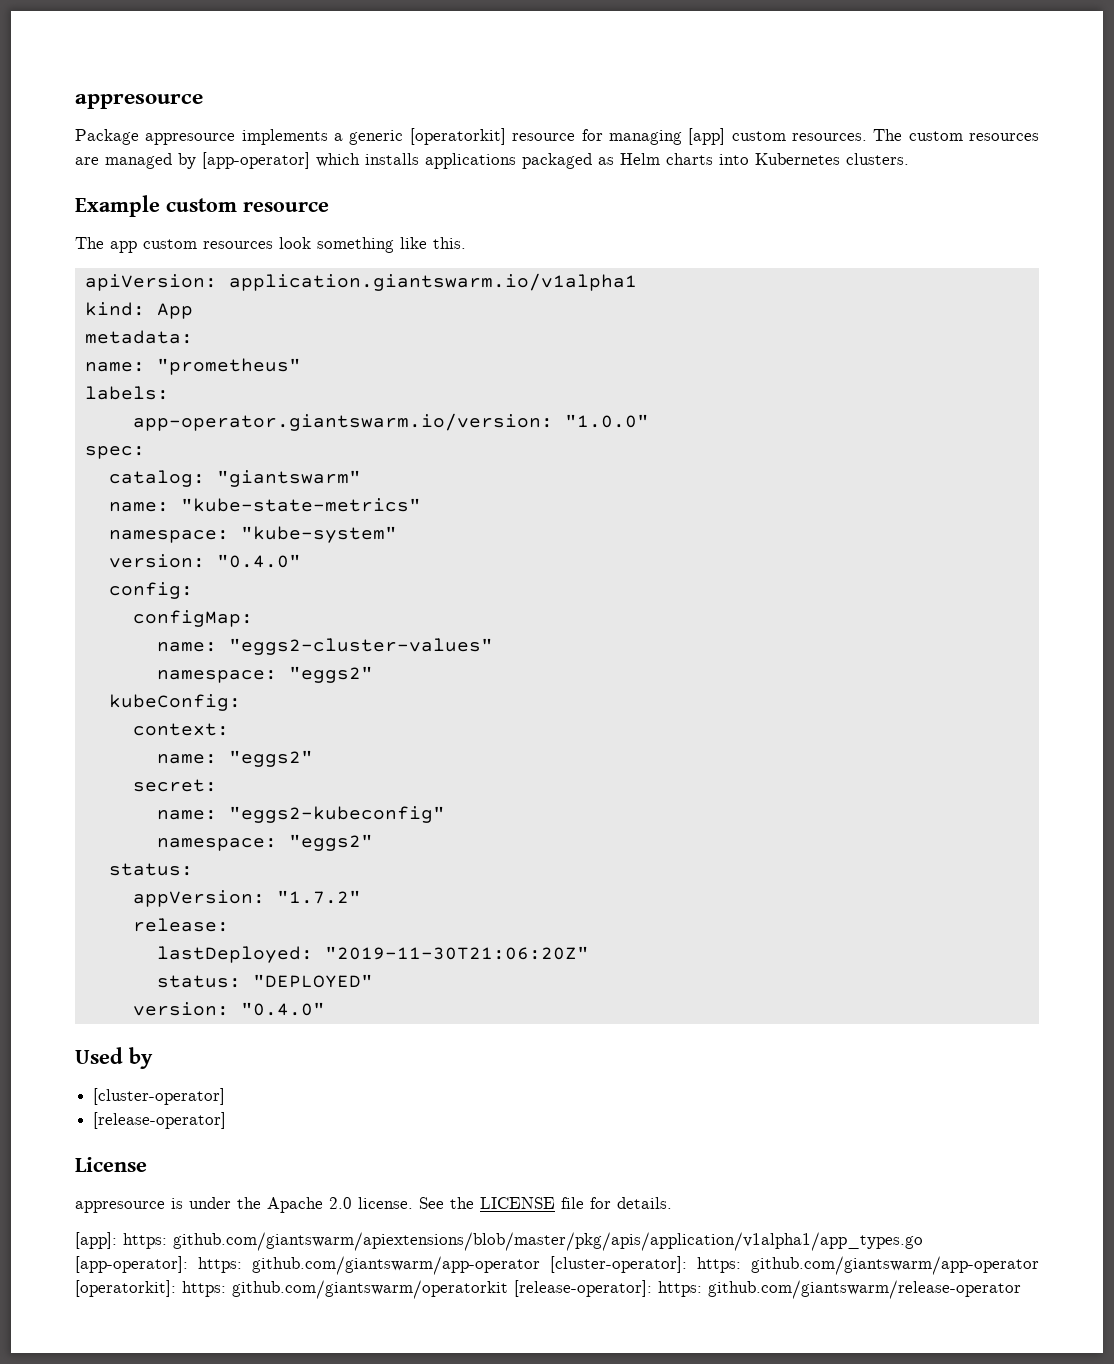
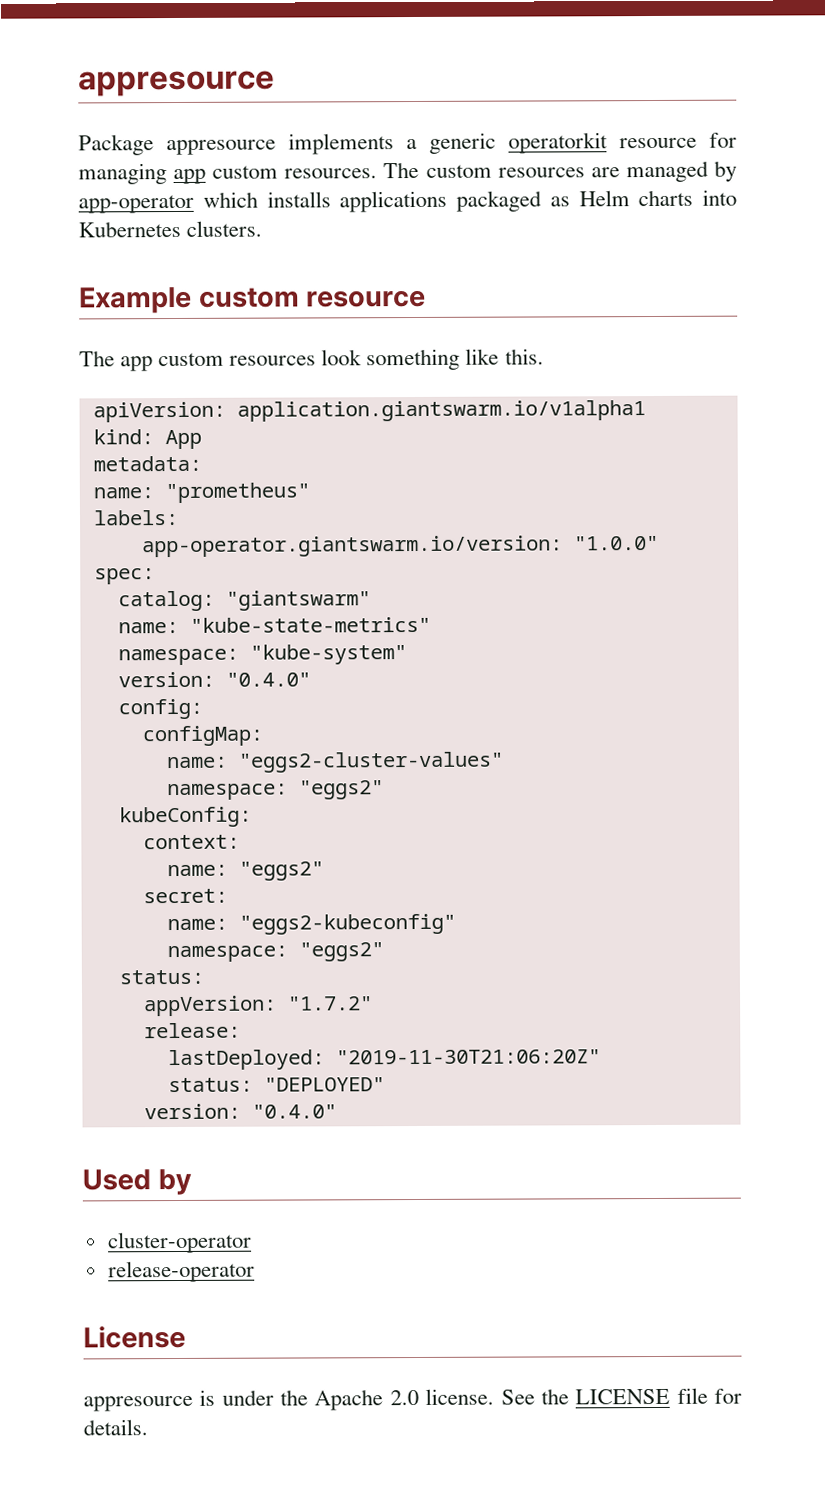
[409,128,506,145] [operatorkit] -> [508,132,608,154] operatorkit
[688,128,726,145] [app] -> [173,168,207,185] app
[202,152,310,169] [app-operator] -> [78,194,194,214] app-operator
[93,1088,226,1105] [93,1112,227,1129] [cluster-operator] // [release-operator] -> [107,1231,252,1254] [107,1260,255,1283] cluster-operator // release-operator
[75,1232,923,1251] [75,1256,1039,1275] [75,1280,1021,1299] // [app]: https: github.com/giantswarm/apiextensions/blob/master/pkg/apis/application/v1alpha1/app_types.go [app-operator]: https: github.com/giantswarm/app-operator [cluster-operator]: https: github.com/giantswarm/app-operator [operatorkit]: https: github.com/giantswarm/operatorkit [release-operator]: https: github.com/giantswarm/release-operator -> (148, 1427) none

